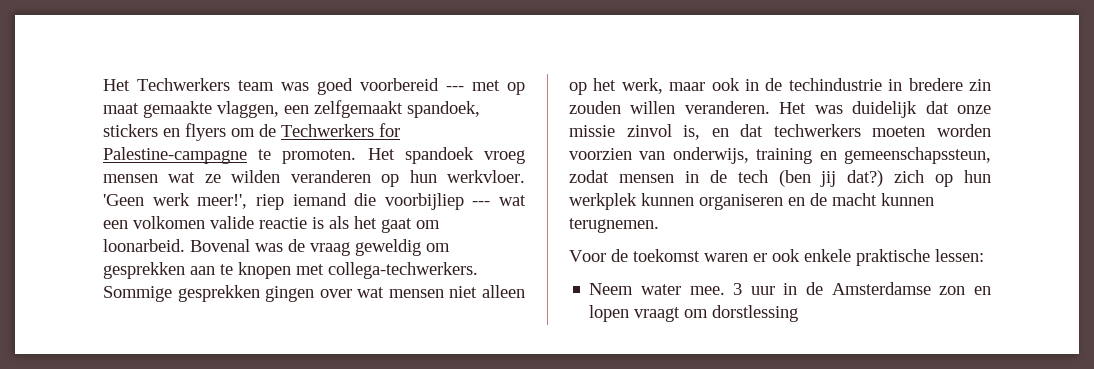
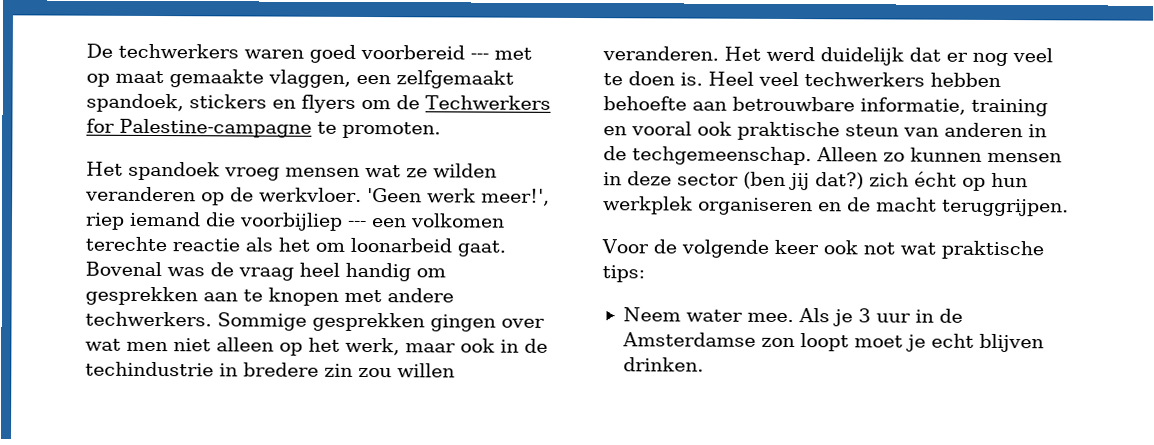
[103,78,309,91] Het Techwerkers team was -> [86,43,304,59] De techwerkers waren
(357, 156) none -> (441, 130) //
[409,170,437,183] hun -> [230,187,254,202] de
[499,195,526,206] wat -> (367, 224) none
[210,216,440,233] [103,239,185,252] valide reactie is als het gaat om loonarbeid. -> [85,236,506,257] terechte reactie als het om loonarbeid gaat.
[355,239,421,256] geweldig -> [299,262,411,282] heel handig
[328,262,478,279] collega-techwerkers. -> [387,288,454,303] [85,311,212,327] andere techwerkers.
[388,289,444,298] mensen -> [126,341,168,352] men
[569,101,621,114] zouden -> [358,367,392,378] zou
[814,105,843,114] was -> [766,46,815,62] werd
[957,105,991,114] [569,124,991,140] [569,147,991,164] [569,170,768,183] onze missie zinvol is, en dat techwerkers moeten worden voorzien van onderwijs, training en gemeenschapssteun, zodat mensen in de tech -> [946,48,1053,67] [603,71,1001,87] [603,96,1048,117] [603,121,1047,141] [603,146,1062,166] [603,171,739,186] er nog veel te doen is. Heel veel techwerkers hebben behoefte aan betrouwbare informatie, training en vooral ook praktische steun van anderen in de techgemeenschap. Alleen zo kunnen mensen in deze sector
(925, 176) none -> [914,171,957,187] écht
[641,193,694,206] kunnen -> (693, 205) none
[881,193,934,206] [569,218,659,233] kunnen terugnemen. -> [942,198,1069,217] teruggrijpen.
[633,249,984,266] toekomst waren er ook enkele praktische lessen: -> [680,239,1044,260] [602,265,645,283] volgende keer ook not wat praktische tips:
(725, 290) none -> [797,308,853,327] Als je
[974,286,991,295] [589,305,799,322] en lopen vraagt om dorstlessing -> [799,333,1044,353] [622,357,704,372] loopt moet je echt blijven drinken.

